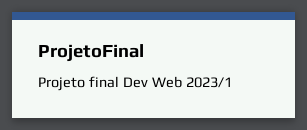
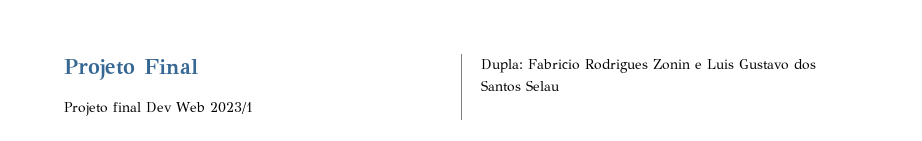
[38,44,144,62] ProjetoFinal -> [64,59,198,80] Projeto Final
(232, 82) none -> [481,59,816,73] [481,80,560,92] // Dupla: Fabricio Rodrigues Zonin e Luis Gustavo dos Santos Selau

